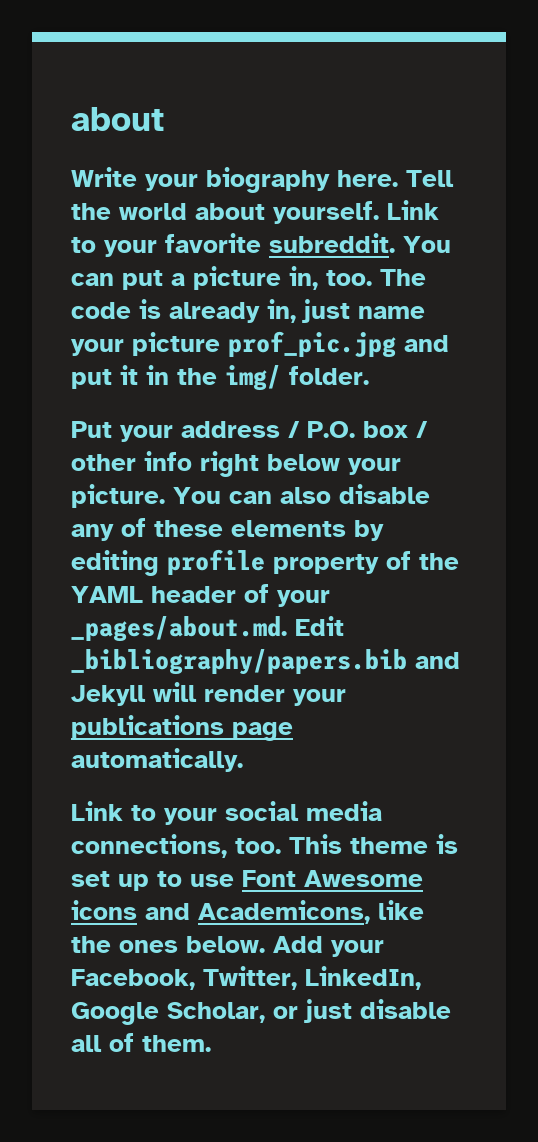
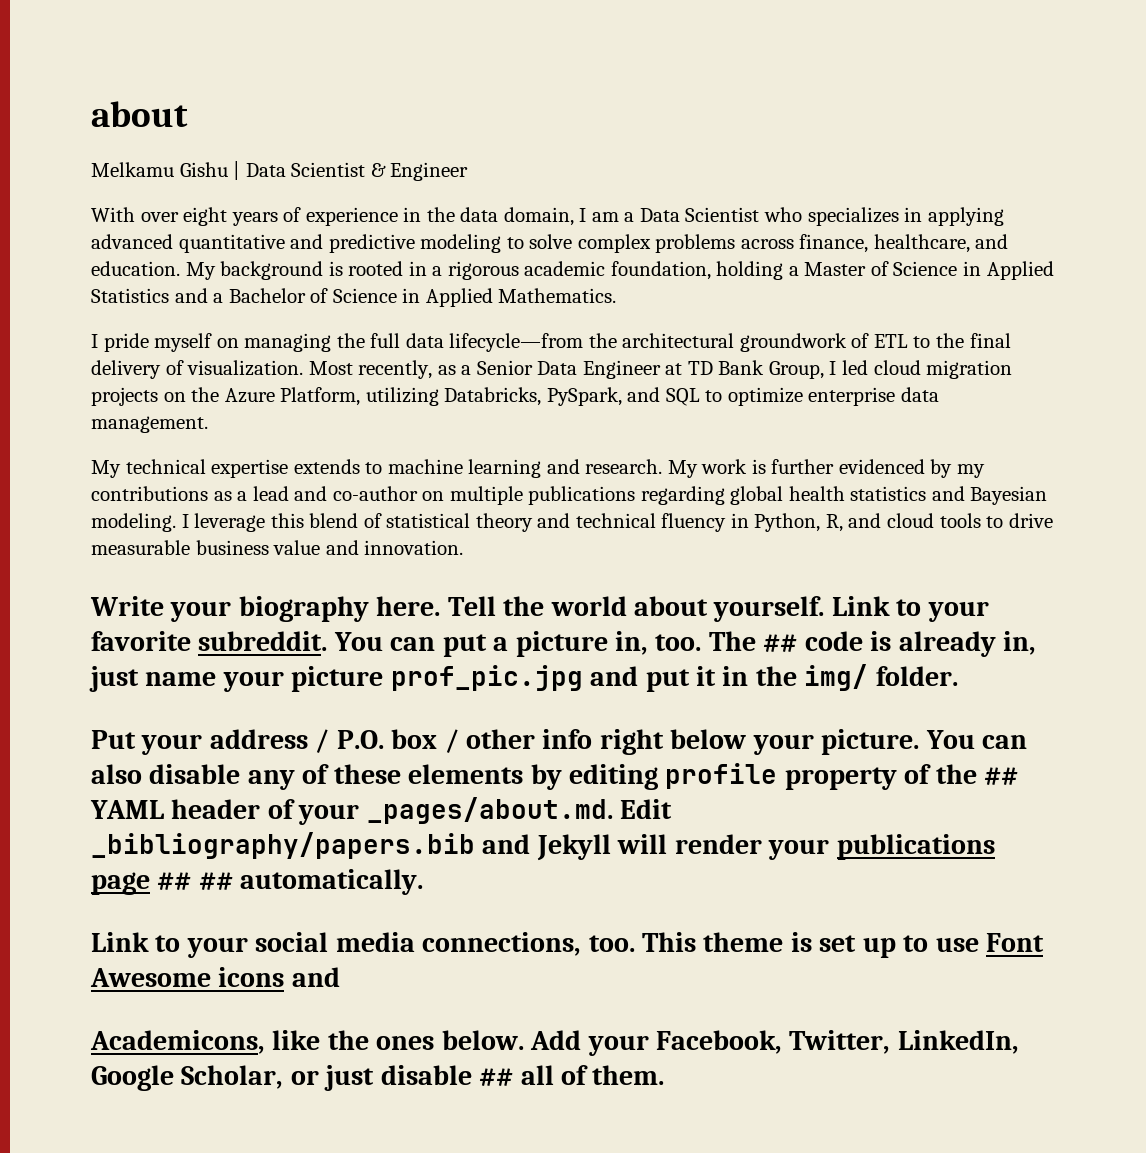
[71,107,164,131] about -> [91,101,188,127] [91,161,469,181] [91,207,1004,226] [91,234,1009,253] [91,261,1054,280] [91,288,617,307] [91,333,1011,352] [91,360,1013,379] [91,387,939,406] [91,416,208,433] [91,459,986,478] [91,486,1048,505] [91,513,1053,532] [91,540,464,555] about // Melkamu Gishu | Data Scientist & Engineer // With over eight years of experience in the data domain, I am a Data Scientist who specializes in applying advanced quantitative and predictive modeling to solve complex problems across finance, healthcare, and education. My background is rooted in a rigorous academic foundation, holding a Master of Science in Applied Statistics and a Bachelor of Science in Applied Mathematics. // I pride myself on managing the full data lifecycle—from the architectural groundwork of ETL to the final delivery of visualization. Most recently, as a Senior Data Engineer at TD Bank Group, I led cloud migration projects on the Azure Platform, utilizing Databricks, PySpark, and SQL to optimize enterprise data management. // My technical expertise extends to machine learning and research. My work is further evidenced by my contributions as a lead and co-author on multiple publications regarding global health statistics and Bayesian modeling. I leverage this blend of statistical theory and technical fluency in Python, R, and cloud tools to drive measurable business value and innovation.
(426, 277) none -> [763,634,798,652] ##
(459, 561) none -> [984,767,1019,785] ##
(293, 731) none -> [157,872,233,890] ## ##
(190, 911) none -> (340, 977) //
(451, 1009) none -> [479,1068,514,1086] ##

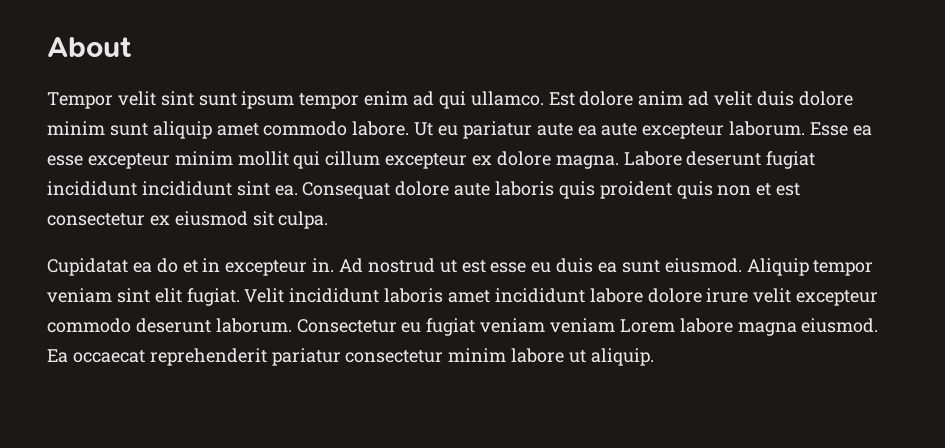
[91,101,188,127] [91,161,469,181] [91,207,1004,226] [91,234,1009,253] [91,261,1054,280] [91,288,617,307] [91,333,1011,352] [91,360,1013,379] [91,387,939,406] [91,416,208,433] [91,459,986,478] [91,486,1048,505] [91,513,1053,532] [91,540,464,555] [90,596,989,622] [91,631,1036,657] [89,664,958,692] [91,729,1027,755] [91,763,1019,790] [90,797,673,825] [91,832,995,861] [91,869,424,895] [91,932,1044,958] [90,967,340,987] [90,1030,1019,1056] [91,1065,665,1091] about // Melkamu Gishu | Data Scientist & Engineer // With over eight years of experience in the data domain, I am a Data Scientist who specializes in applying advanced quantitative and predictive modeling to solve complex problems across finance, healthcare, and education. My background is rooted in a rigorous academic foundation, holding a Master of Science in Applied Statistics and a Bachelor of Science in Applied Mathematics. // I pride myself on managing the full data lifecycle—from the architectural groundwork of ETL to the final delivery of visualization. Most recently, as a Senior Data Engineer at TD Bank Group, I led cloud migration projects on the Azure Platform, utilizing Databricks, PySpark, and SQL to optimize enterprise data management. // My technical expertise extends to machine learning and research. My work is further evidenced by my contributions as a lead and co-author on multiple publications regarding global health statistics and Bayesian modeling. I leverage this blend of statistical theory and technical fluency in Python, R, and cloud tools to drive measurable business value and innovation. // Write your biography here. Tell the world about yourself. Link to your favorite subreddit. You can put a picture in, too. The ## code is already in, just name your picture prof_pic.jpg and put it in the img/ folder. // Put your address / P.O. box / other info right below your picture. You can also disable any of these elements by editing profile property of the ## YAML header of your _pages/about.md. Edit _bibliography/papers.bib and Jekyll will render your publications page ## ## automatically. // Link to your social media connections, too. This theme is set up to use Font Awesome icons and // Academicons, like the ones below. Add your Facebook, Twitter, LinkedIn, Google Scholar, or just disable ## all of them. -> [47,37,132,57] [47,91,853,109] [47,121,872,139] [47,151,816,169] [47,181,801,199] [47,211,329,229] [47,258,874,276] [47,288,879,306] [47,318,879,336] [47,348,654,366] About // Tempor velit sint sunt ipsum tempor enim ad qui ullamco. Est dolore anim ad velit duis dolore minim sunt aliquip amet commodo labore. Ut eu pariatur aute ea aute excepteur laborum. Esse ea esse excepteur minim mollit qui cillum excepteur ex dolore magna. Labore deserunt fugiat incididunt incididunt sint ea. Consequat dolore aute laboris quis proident quis non et est consectetur ex eiusmod sit culpa. // Cupidatat ea do et in excepteur in. Ad nostrud ut est esse eu duis ea sunt eiusmod. Aliquip tempor veniam sint elit fugiat. Velit incididunt laboris amet incididunt labore dolore irure velit excepteur commodo deserunt laborum. Consectetur eu fugiat veniam veniam Lorem labore magna eiusmod. Ea occaecat reprehenderit pariatur consectetur minim labore ut aliquip.

